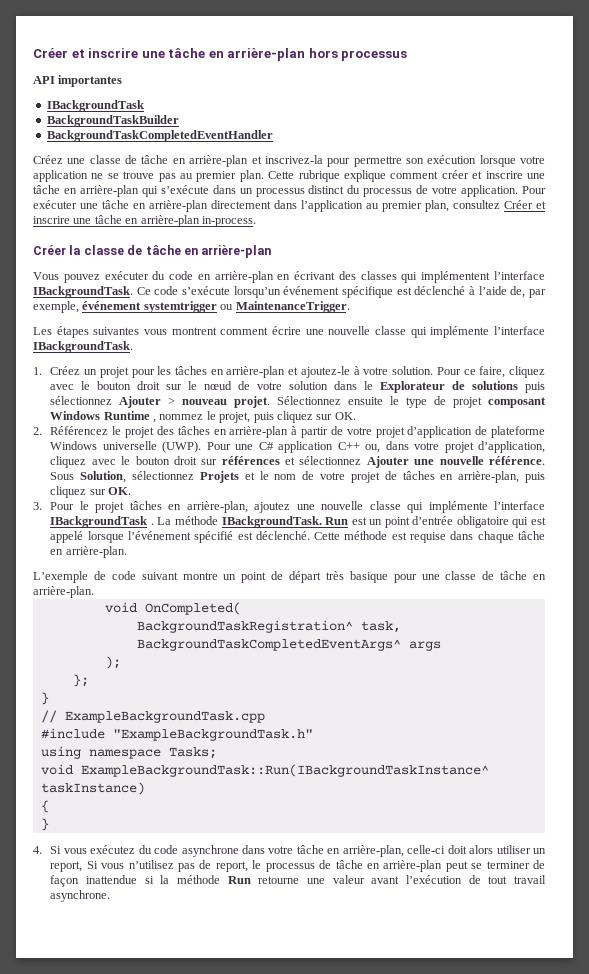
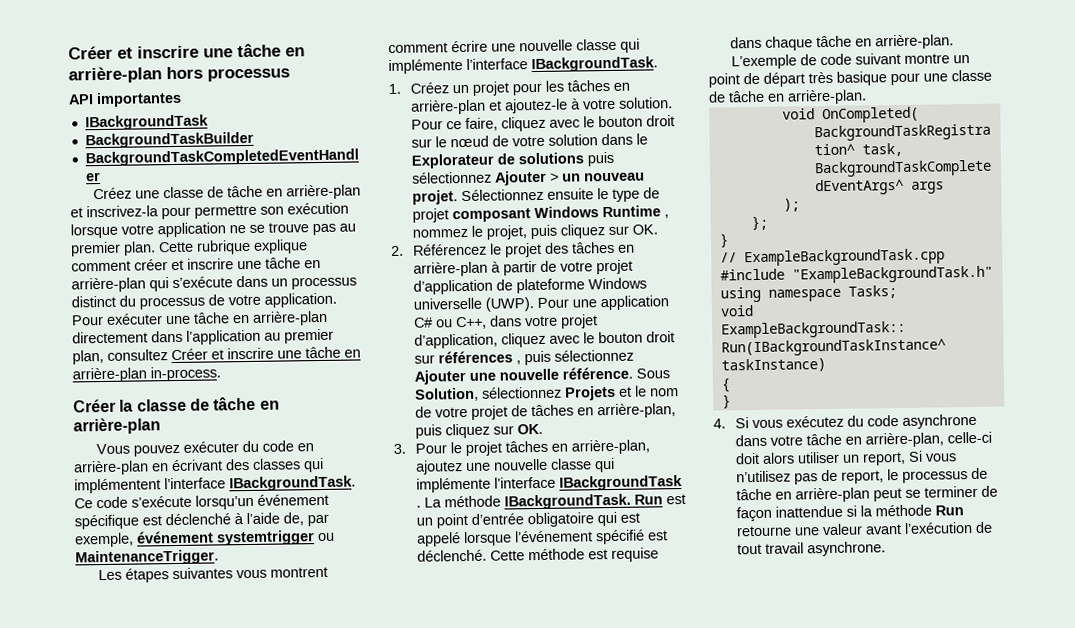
(176, 401) none -> [561,173,581,182] un
[258,441,381,453] C# application C++ ou, -> [599,295,669,311] [413,316,487,330] application C# ou C++,
[285,457,296,465] et -> [515,350,551,366] , puis

